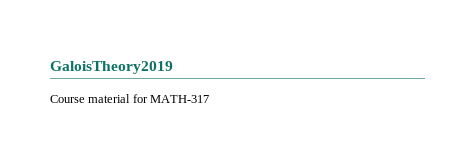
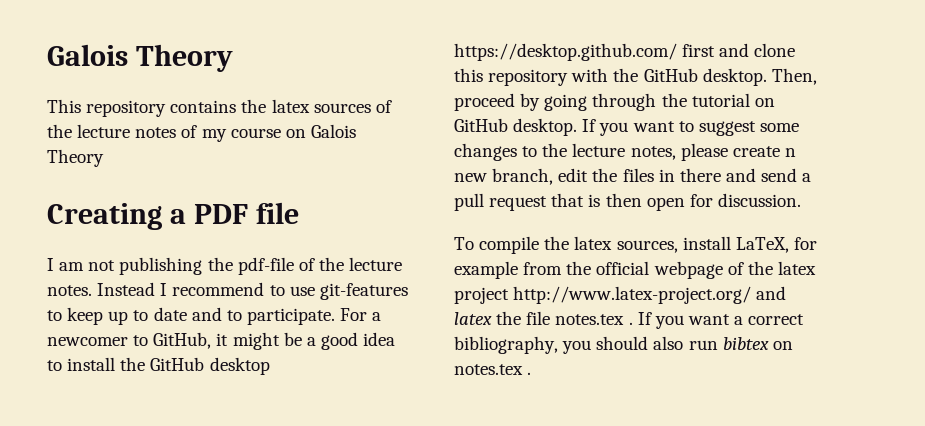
[50,61,173,74] [50,94,210,103] GaloisTheory2019 // Course material for MATH-317 -> [47,44,233,72] [47,99,392,117] [47,124,356,142] [47,149,104,167] [47,202,299,230] [47,257,403,275] [47,282,408,300] [47,307,382,325] [47,332,396,350] [47,357,270,375] [454,43,796,61] [454,68,817,86] [454,93,775,111] [454,118,799,136] [454,143,796,161] [454,168,812,185] [454,193,801,211] [454,236,817,254] [454,261,816,279] [454,286,787,304] [454,311,805,329] [454,336,793,354] [454,364,532,375] Galois Theory // This repository contains the latex sources of the lecture notes of my course on Galois Theory // Creating a PDF file // I am not publishing the pdf-file of the lecture notes. Instead I recommend to use git-features to keep up to date and to participate. For a newcomer to GitHub, it might be a good idea to install the GitHub desktop https://desktop.github.com/ first and clone this repository with the GitHub desktop. Then, proceed by going through the tutorial on GitHub desktop. If you want to suggest some changes to the lecture notes, please create n new branch, edit the files in there and send a pull request that is then open for discussion. // To compile the latex sources, install LaTeX, for example from the official webpage of the latex project http://www.latex-project.org/ and latex the file notes.tex . If you want a correct bibliography, you should also run bibtex on notes.tex .

